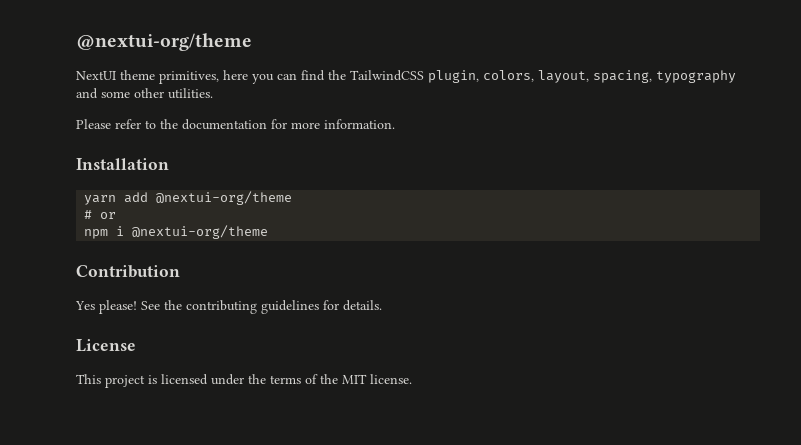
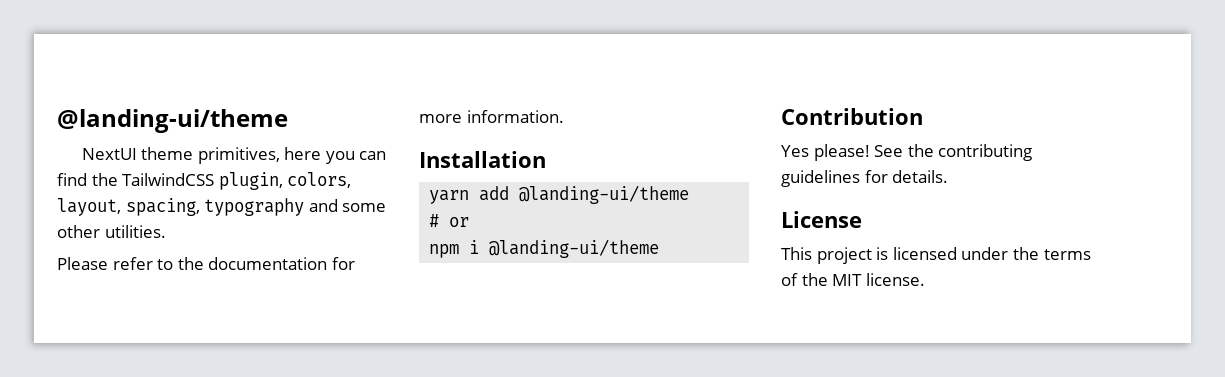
[76,33,252,51] @nextui-org/theme -> [57,109,288,133] @landing-ui/theme
[156,191,293,205] @nextui-org/theme -> [519,185,690,204] @landing-ui/theme
[132,225,269,239] @nextui-org/theme -> [489,239,660,258] @landing-ui/theme

